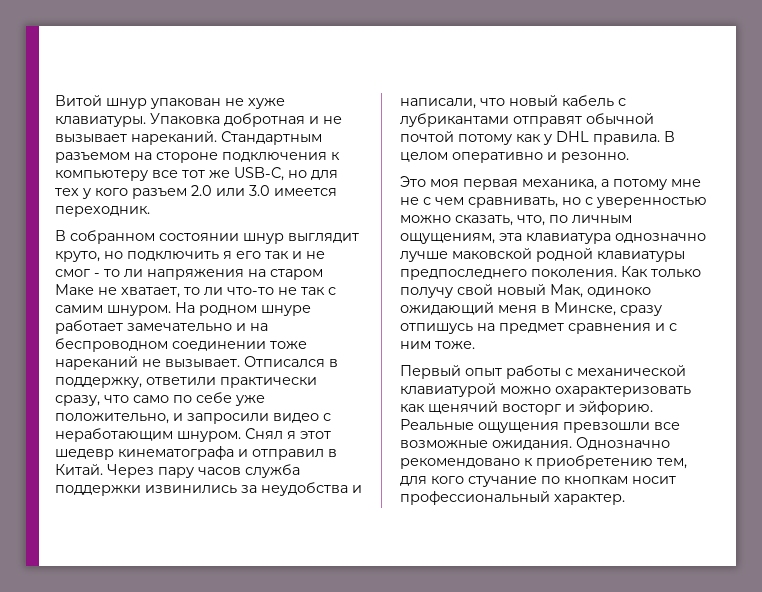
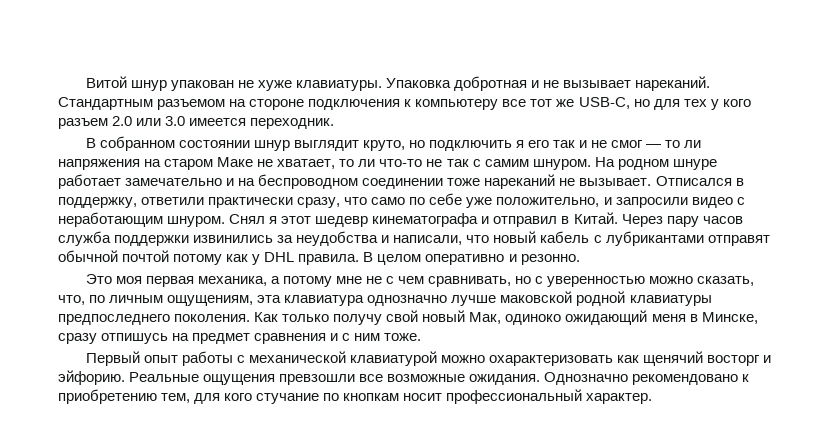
[94,273,100,277] - -> [646,144,662,148] —

